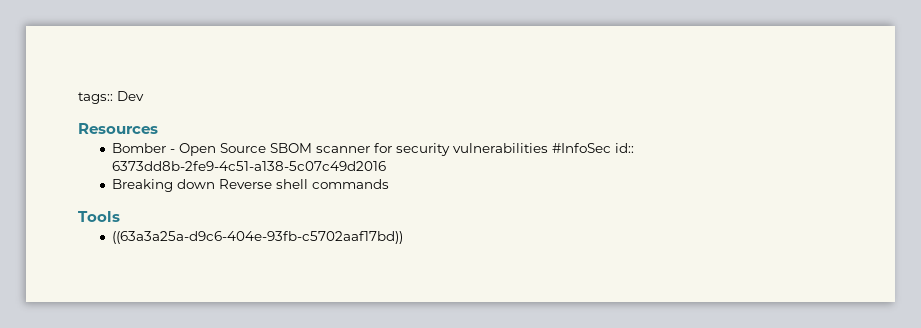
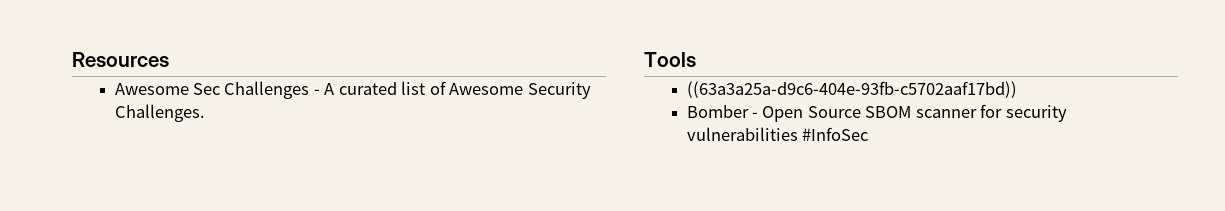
[78,91,144,104] [78,123,158,134] tags:: Dev // Resources -> [72,52,169,67] [114,81,591,99] [114,104,205,122] [644,52,696,67] [686,81,1017,98] Resources // Awesome Sec Challenges - A curated list of Awesome Security Challenges. // Tools // ((63a3a25a-d9c6-404e-93fb-c5702aaf17bd))
[615,143,635,153] [112,161,387,171] [112,179,390,192] [78,211,120,222] [112,231,404,244] id:: 6373dd8b-2fe9-4c51-a138-5c07c49d2016 // Breaking down Reverse shell commands // Tools // ((63a3a25a-d9c6-404e-93fb-c5702aaf17bd)) -> (868, 134) none

